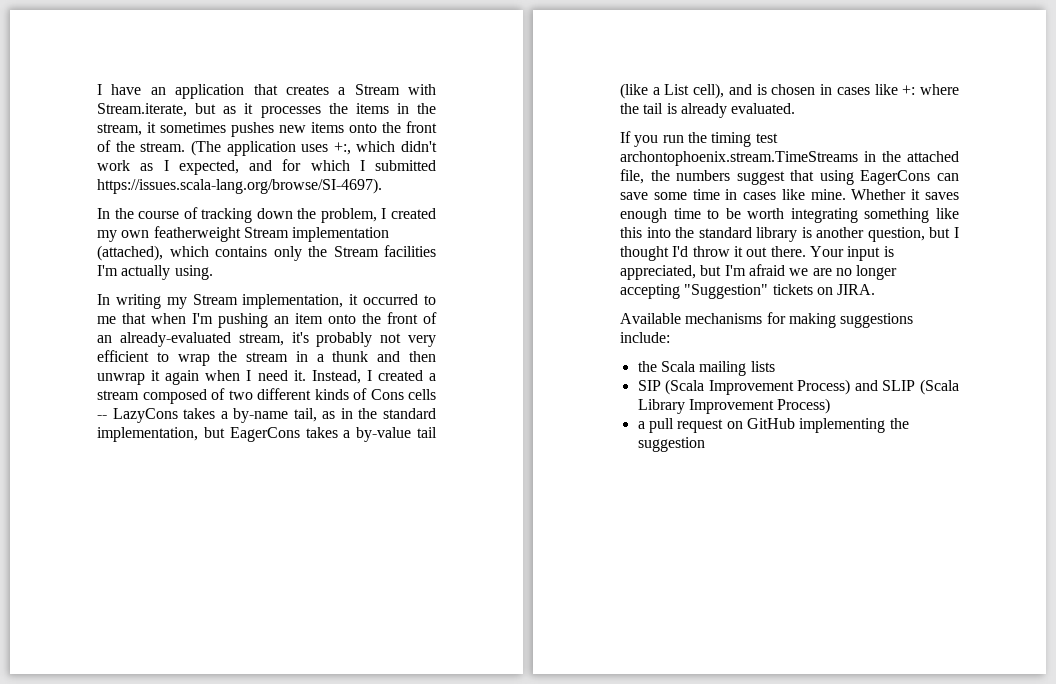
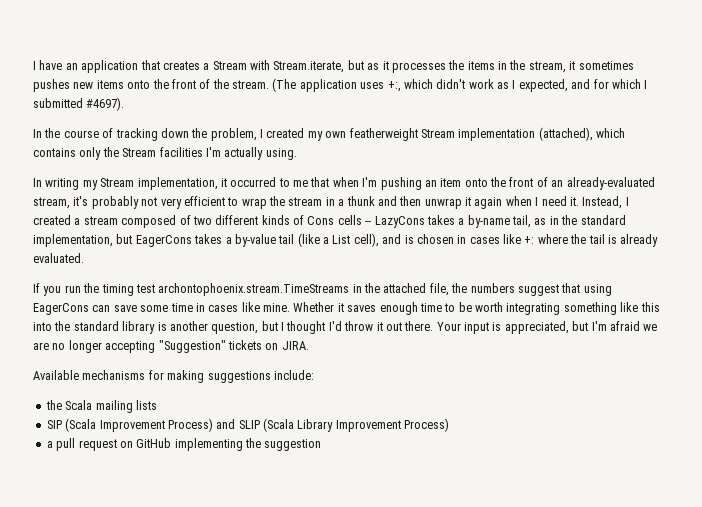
[97,178,382,194] https://issues.scala-lang.org/browse/SI-4697). -> [86,97,125,111] #4697).

